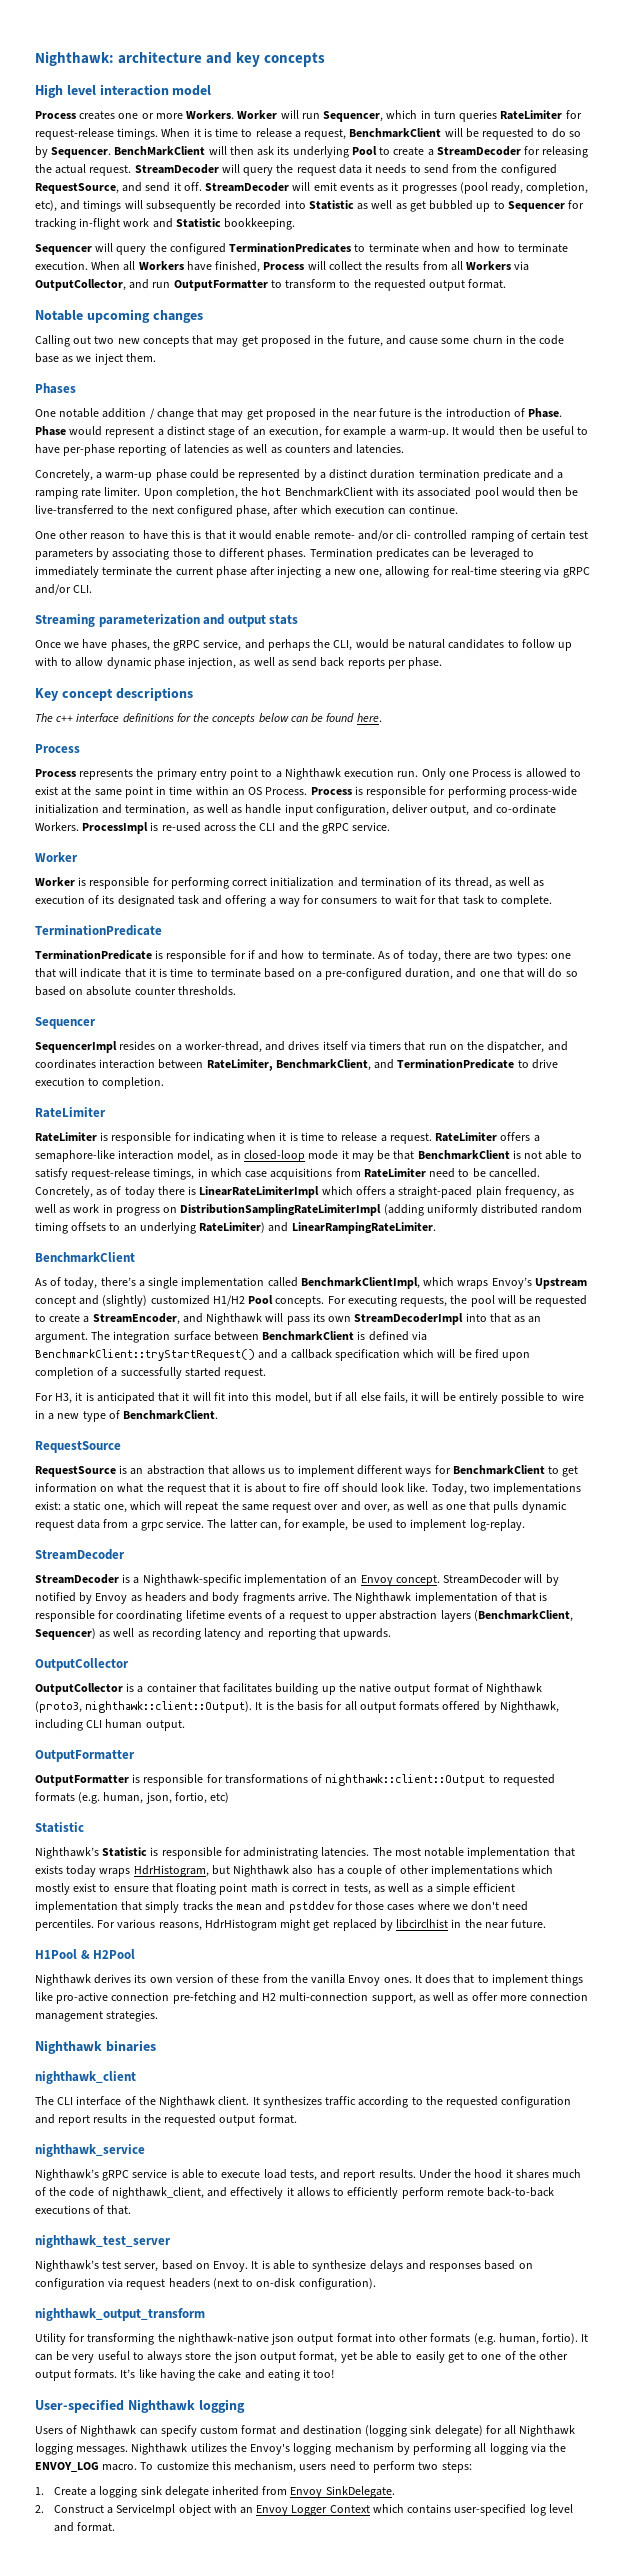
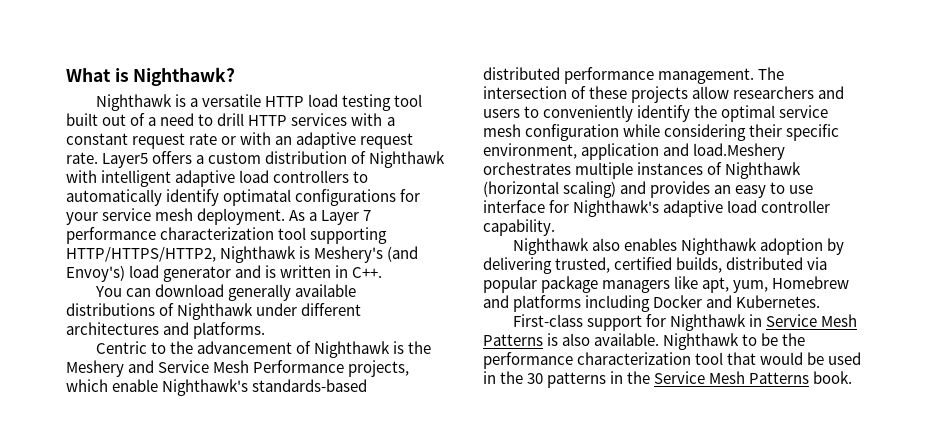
[35,51,326,67] [35,84,212,98] [35,110,582,122] [35,128,581,140] [35,146,589,158] [35,164,557,176] [35,182,589,194] [35,200,585,212] [35,218,296,230] [35,243,568,255] [35,261,530,273] [35,279,507,291] [35,309,203,323] [35,335,565,347] [35,353,156,365] [35,383,76,394] [35,408,563,420] [35,426,589,438] [35,444,405,456] [35,469,564,481] [35,487,579,499] [35,505,459,517] [35,530,589,542] [35,548,534,560] [35,566,590,578] [35,584,93,595] [35,614,299,627] [35,639,573,651] [35,657,443,669] [35,687,193,701] [35,713,382,725] [35,744,80,753] [35,768,581,780] [35,786,577,798] [35,804,556,816] [35,822,391,834] [35,852,78,862] [35,877,545,889] [35,895,553,907] [35,925,162,936] [35,950,571,962] [35,968,578,980] [35,986,236,996] [35,1017,96,1029] [35,1041,568,1053] [35,1059,558,1071] [35,1077,165,1089] [35,1107,106,1118] [35,1132,540,1144] [35,1150,582,1162] [35,1168,540,1180] [35,1186,575,1198] [35,1204,583,1216] [35,1222,436,1234] [35,1252,135,1263] [35,1277,587,1289] [35,1295,588,1307] [35,1313,542,1325] [35,1331,427,1343] [35,1349,531,1361] [35,1367,267,1379] [35,1392,584,1404] [35,1410,219,1422] [35,1441,121,1453] [35,1465,579,1477] [35,1483,582,1495] [35,1501,567,1513] [35,1519,525,1531] [35,1549,125,1560] [35,1574,559,1586] [35,1592,548,1604] [35,1610,573,1622] [35,1628,392,1640] [35,1658,129,1671] [35,1683,543,1695] [35,1701,559,1713] [35,1719,185,1731] [35,1750,135,1762] [35,1774,555,1786] [35,1792,230,1804] [35,1822,84,1833] [35,1847,575,1859] [35,1865,554,1877] [35,1883,516,1895] [35,1901,529,1913] [35,1919,547,1931] [35,1949,136,1959] [35,1974,584,1986] [35,1992,589,2004] [35,2010,159,2022] [35,2040,156,2054] [35,2071,136,2084] [35,2096,572,2108] [35,2114,297,2126] [35,2144,145,2157] [35,2169,582,2181] [35,2187,555,2199] [35,2205,132,2215] [35,2235,171,2248] [35,2260,533,2272] [35,2278,376,2290] [35,2308,205,2321] [35,2333,589,2345] [35,2351,569,2363] [35,2369,335,2381] [35,2399,245,2413] [35,2425,576,2437] [35,2443,567,2455] [35,2461,472,2473] [35,2486,395,2498] [35,2504,573,2516] [53,2522,116,2532] Nighthawk: architecture and key concepts // High level interaction model // Process creates one or more Workers. Worker will run Sequencer, which in turn queries RateLimiter for request-release timings. When it is time to release a request, BenchmarkClient will be requested to do so by Sequencer. BenchMarkClient will then ask its underlying Pool to create a StreamDecoder for releasing the actual request. StreamDecoder will query the request data it needs to send from the configured RequestSource, and send it off. StreamDecoder will emit events as it progresses (pool ready, completion, etc), and timings will subsequently be recorded into Statistic as well as get bubbled up to Sequencer for tracking in-flight work and Statistic bookkeeping. // Sequencer will query the configured TerminationPredicates to terminate when and how to terminate execution. When all Workers have finished, Process will collect the results from all Workers via OutputCollector, and run OutputFormatter to transform to the requested output format. // Notable upcoming changes // Calling out two new concepts that may get proposed in the future, and cause some churn in the code base as we inject them. // Phases // One notable addition / change that may get proposed in the near future is the introduction of Phase. Phase would represent a distinct stage of an execution, for example a warm-up. It would then be useful to have per-phase reporting of latencies as well as counters and latencies. // Concretely, a warm-up phase could be represented by a distinct duration termination predicate and a ramping rate limiter. Upon completion, the hot BenchmarkClient with its associated pool would then be live-transferred to the next configured phase, after which execution can continue. // One other reason to have this is that it would enable remote- and/or cli- controlled ramping of certain test parameters by associating those to different phases. Termination predicates can be leveraged to immediately terminate the current phase after injecting a new one, allowing for real-time steering via gRPC and/or CLI. // Streaming parameterization and output stats // Once we have phases, the gRPC service, and perhaps the CLI, would be natural candidates to follow up with to allow dynamic phase injection, as well as send back reports per phase. // Key concept descriptions // The c++ interface definitions for the concepts below can be found here. // Process // Process represents the primary entry point to a Nighthawk execution run. Only one Process is allowed to exist at the same point in time within an OS Process. Process is responsible for performing process-wide initialization and termination, as well as handle input configuration, deliver output, and co-ordinate Workers. ProcessImpl is re-used across the CLI and the gRPC service. // Worker // Worker is responsible for performing correct initialization and termination of its thread, as well as execution of its designated task and offering a way for consumers to wait for that task to complete. // TerminationPredicate // TerminationPredicate is responsible for if and how to terminate. As of today, there are two types: one that will indicate that it is time to terminate based on a pre-configured duration, and one that will do so based on absolute counter thresholds. // Sequencer // SequencerImpl resides on a worker-thread, and drives itself via timers that run on the dispatcher, and coordinates interaction between RateLimiter, BenchmarkClient, and TerminationPredicate to drive execution to completion. // RateLimiter // RateLimiter is responsible for indicating when it is time to release a request. RateLimiter offers a semaphore-like interaction model, as in closed-loop mode it may be that BenchmarkClient is not able to satisfy request-release timings, in which case acquisitions from RateLimiter need to be cancelled. Concretely, as of today there is LinearRateLimiterImpl which offers a straight-paced plain frequency, as well as work in progress on DistributionSamplingRateLimiterImpl (adding uniformly distributed random timing offsets to an underlying RateLimiter) and LinearRampingRateLimiter. // BenchmarkClient // As of today, there’s a single implementation called BenchmarkClientImpl, which wraps Envoy’s Upstream concept and (slightly) customized H1/H2 Pool concepts. For executing requests, the pool will be requested to create a StreamEncoder, and Nighthawk will pass its own StreamDecoderImpl into that as an argument. The integration surface between BenchmarkClient is defined via BenchmarkClient::tryStartRequest() and a callback specification which will be fired upon completion of a successfully started request. // For H3, it is anticipated that it will fit into this model, but if all else fails, it will be entirely possible to wire in a new type of BenchmarkClient. // RequestSource // RequestSource is an abstraction that allows us to implement different ways for BenchmarkClient to get information on what the request that it is about to fire off should look like. Today, two implementations exist: a static one, which will repeat the same request over and over, as well as one that pulls dynamic request data from a grpc service. The latter can, for example, be used to implement log-replay. // StreamDecoder // StreamDecoder is a Nighthawk-specific implementation of an Envoy concept. StreamDecoder will by notified by Envoy as headers and body fragments arrive. The Nighthawk implementation of that is responsible for coordinating lifetime events of a request to upper abstraction layers (BenchmarkClient, Sequencer) as well as recording latency and reporting that upwards. // OutputCollector // OutputCollector is a container that facilitates building up the native output format of Nighthawk (proto3, nighthawk::client::Output). It is the basis for all output formats offered by Nighthawk, including CLI human output. // OutputFormatter // OutputFormatter is responsible for transformations of nighthawk::client::Output to requested formats (e.g. human, json, fortio, etc) // Statistic // Nighthawk’s Statistic is responsible for administrating latencies. The most notable implementation that exists today wraps HdrHistogram, but Nighthawk also has a couple of other implementations which mostly exist to ensure that floating point math is correct in tests, as well as a simple efficient implementation that simply tracks the mean and pstddev for those cases where we don't need percentiles. For various reasons, HdrHistogram might get replaced by libcirclhist in the near future. // H1Pool & H2Pool // Nighthawk derives its own version of these from the vanilla Envoy ones. It does that to implement things like pro-active connection pre-fetching and H2 multi-connection support, as well as offer more connection management strategies. // Nighthawk binaries // nighthawk_client // The CLI interface of the Nighthawk client. It synthesizes traffic according to the requested configuration and report results in the requested output format. // nighthawk_service // Nighthawk’s gRPC service is able to execute load tests, and report results. Under the hood it shares much of the code of nighthawk_client, and effectively it allows to efficiently perform remote back-to-back executions of that. // nighthawk_test_server // Nighthawk’s test server, based on Envoy. It is able to synthesize delays and responses based on configuration via request headers (next to on-disk configuration). // nighthawk_output_transform // Utility for transforming the nighthawk-native json output format into other formats (e.g. human, fortio). It can be very useful to always store the json output format, yet be able to easily get to one of the other output formats. It’s like having the cake and eating it too! // User-specified Nighthawk logging // Users of Nighthawk can specify custom format and destination (logging sink delegate) for all Nighthawk logging messages. Nighthawk utilizes the Envoy's logging mechanism by performing all logging via the ENVOY_LOG macro. To customize this mechanism, users need to perform two steps: // 1. Create a logging sink delegate inherited from Envoy SinkDelegate. // 2. Construct a ServiceImpl object with an Envoy Logger Context which contains user-specified log level and format. -> [66,67,236,86] [96,94,423,111] [66,113,395,126] [66,132,414,149] [66,151,446,168] [66,170,369,187] [66,189,421,206] [66,208,372,225] [66,227,388,244] [66,246,419,263] [66,265,383,282] [95,284,357,301] [66,303,362,320] [66,322,266,339] [96,341,432,358] [66,360,410,377] [66,379,368,396] [483,67,785,84] [483,86,845,103] [483,105,829,122] [483,124,840,141] [483,143,786,160] [483,162,802,179] [483,181,814,198] [483,200,831,217] [483,219,555,236] [513,238,845,255] [483,257,828,274] [483,276,850,293] [483,295,821,312] [513,314,858,331] [483,333,806,350] [483,352,862,369] [483,371,853,388] What is Nighthawk? // Nighthawk is a versatile HTTP load testing tool built out of a need to drill HTTP services with a constant request rate or with an adaptive request rate. Layer5 offers a custom distribution of Nighthawk with intelligent adaptive load controllers to automatically identify optimatal configurations for your service mesh deployment. As a Layer 7 performance characterization tool supporting HTTP/HTTPS/HTTP2, Nighthawk is Meshery's (and Envoy's) load generator and is written in C++. // You can download generally available distributions of Nighthawk under different architectures and platforms. // Centric to the advancement of Nighthawk is the Meshery and Service Mesh Performance projects, which enable Nighthawk's standards-based distributed performance management. The intersection of these projects allow researchers and users to conveniently identify the optimal service mesh configuration while considering their specific environment, application and load.Meshery orchestrates multiple instances of Nighthawk (horizontal scaling) and provides an easy to use interface for Nighthawk's adaptive load controller capability. // Nighthawk also enables Nighthawk adoption by delivering trusted, certified builds, distributed via popular package managers like apt, yum, Homebrew and platforms including Docker and Kubernetes. // First-class support for Nighthawk in Service Mesh Patterns is also available. Nighthawk to be the performance characterization tool that would be used in the 30 patterns in the Service Mesh Patterns book.

